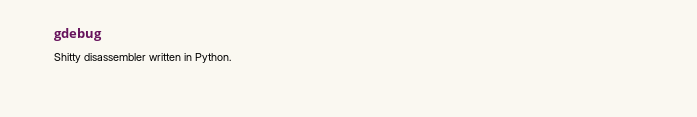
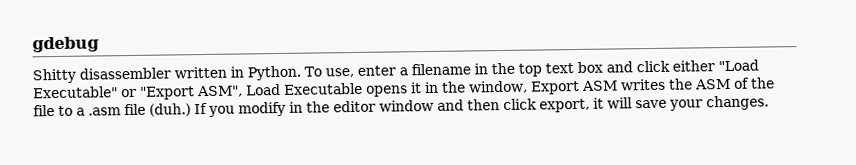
(231, 58) none -> [304,59,759,78] [33,77,775,100] [33,95,769,117] To use, enter a filename in the top text box and click either "Load Executable" or "Export ASM", Load Executable opens it in the window, Export ASM writes the ASM of the file to a .asm file (duh.) If you modify in the editor window and then click export, it will save your changes.

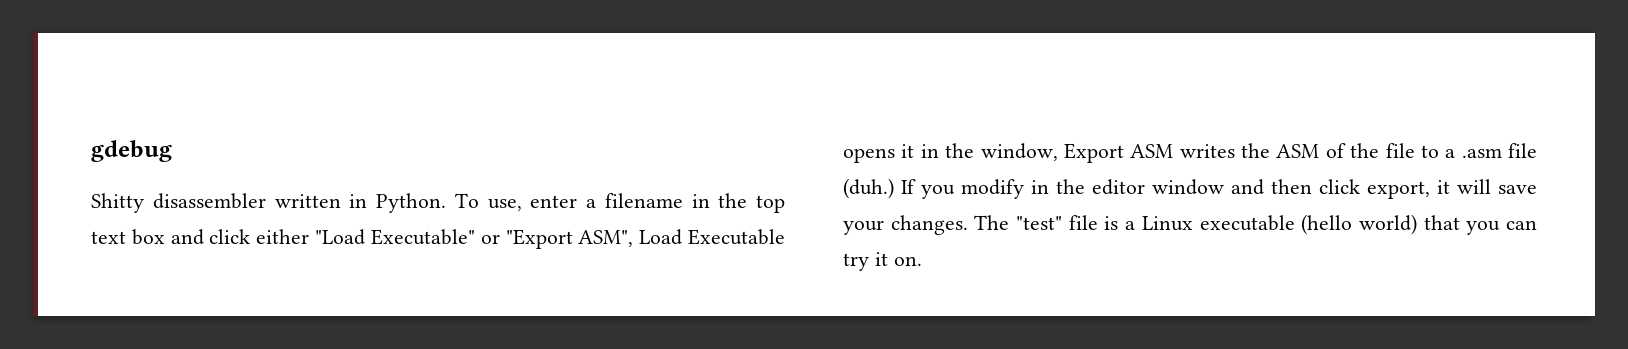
(769, 103) none -> [974,214,1537,235] [843,252,922,271] The "test" file is a Linux executable (hello world) that you can try it on.

